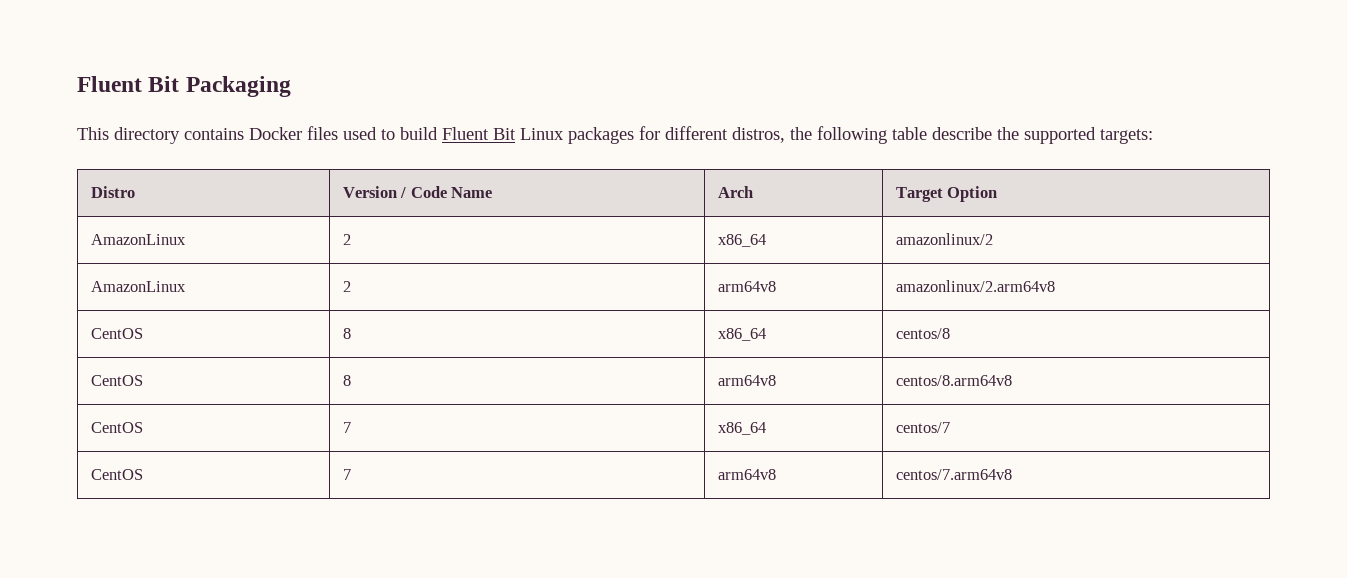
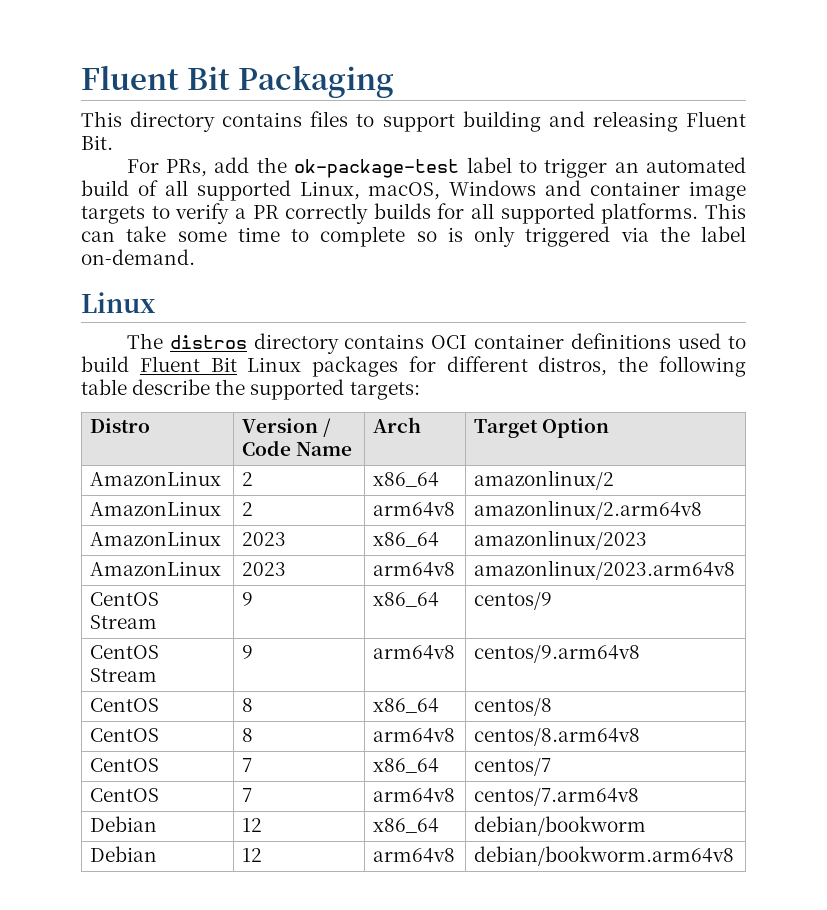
[249,126,338,140] Docker files -> [310,111,747,132] [81,135,113,150] [126,157,746,178] [81,180,747,201] [81,203,746,224] [81,226,746,247] [81,249,195,265] [81,292,155,313] [126,333,672,354] files to support building and releasing Fluent Bit. // For PRs, add the ok-package-test label to trigger an automated build of all supported Linux, macOS, Windows and container image targets to verify a PR correctly builds for all supported platforms. This can take some time to complete so is only triggered via the label on-demand. // Linux // The distros directory contains OCI container definitions
(1055, 286) none -> [89,531,221,546] [241,532,286,546] [372,532,439,547] [473,530,647,550] [89,561,221,576] [241,562,286,576] [372,562,455,577] [473,560,735,580] [89,592,159,606] [89,615,157,629] [241,592,253,606] [372,592,439,607] [473,592,552,610] [89,645,159,659] [89,668,157,682] [241,645,253,659] [372,645,455,660] [473,645,640,663] // AmazonLinux | 2023 | x86_64 | amazonlinux/2023 // AmazonLinux | 2023 | arm64v8 | amazonlinux/2023.arm64v8 // CentOS Stream | 9 | x86_64 | centos/9 // CentOS Stream | 9 | arm64v8 | centos/9.arm64v8
(1012, 474) none -> [89,816,157,832] [241,818,262,832] [372,818,439,833] [473,816,646,836] [89,846,157,862] [241,848,262,862] [372,848,455,863] [473,846,734,866] // Debian | 12 | x86_64 | debian/bookworm // Debian | 12 | arm64v8 | debian/bookworm.arm64v8

